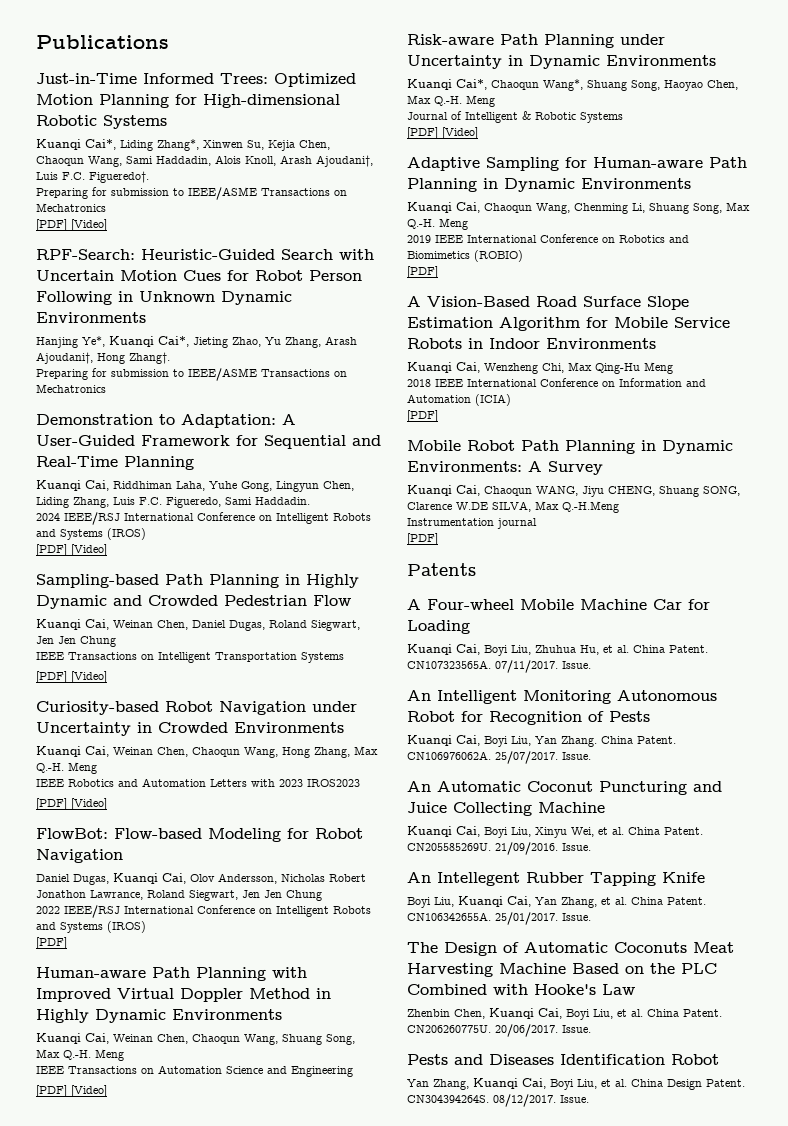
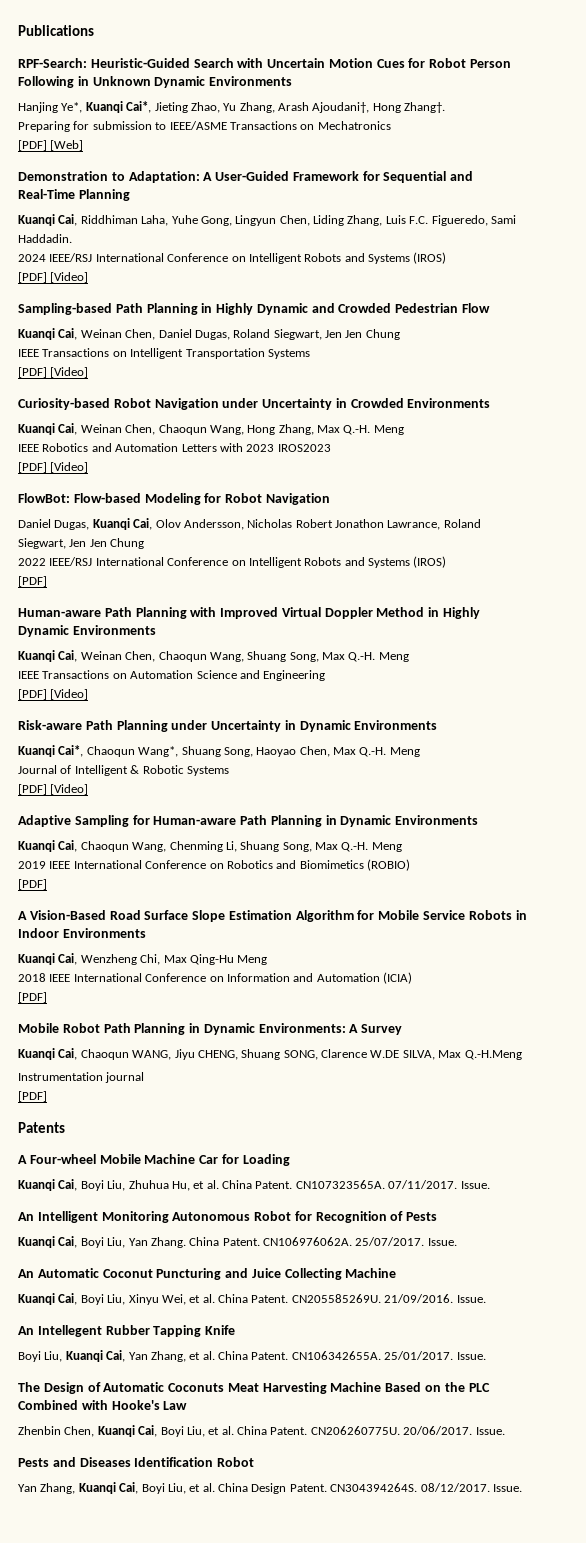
[36,73,356,87] [36,94,340,108] [36,115,167,129] [36,139,330,151] [36,155,373,167] [36,171,149,183] [36,187,347,200] [36,203,106,212] [36,219,107,231] // Just-in-Time Informed Trees: Optimized Motion Planning for High-dimensional Robotic Systems // Kuanqi Cai*, Liding Zhang*, Xinwen Su, Kejia Chen, Chaoqun Wang, Sami Haddadin, Alois Knoll, Arash Ajoudani†, Luis F.C. Figueredo†. // Preparing for submission to IEEE/ASME Transactions on Mechatronics // [PDF] [Video] -> (94, 30) none
(106, 388) none -> [18,140,84,151] // [PDF] [Web]

